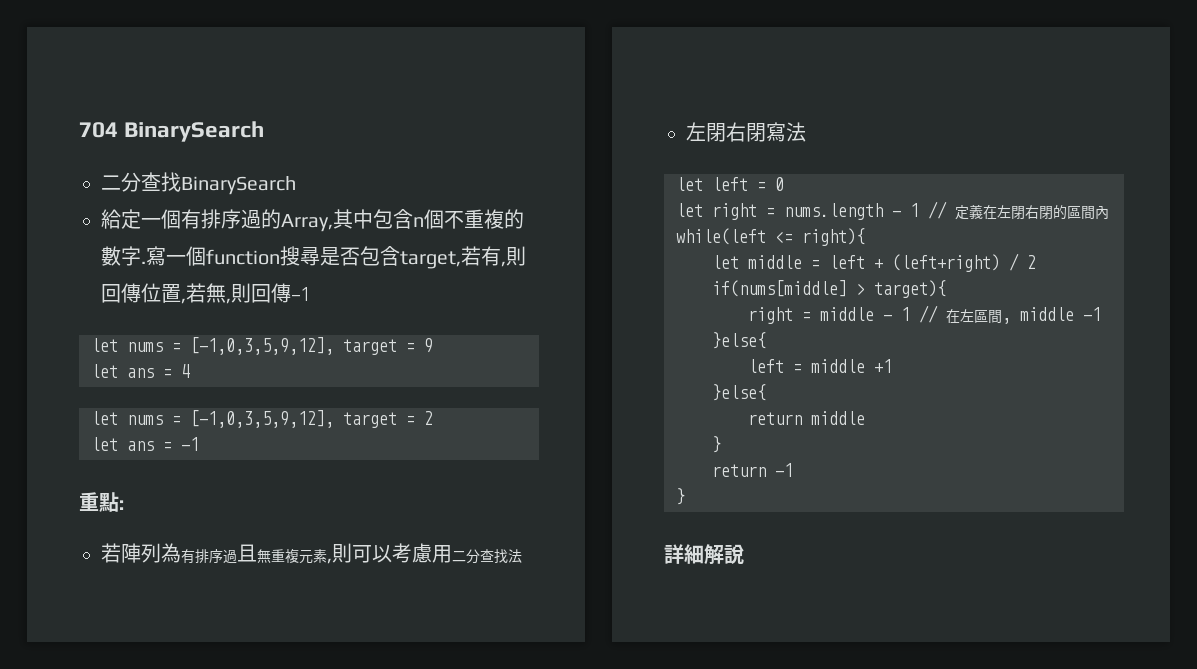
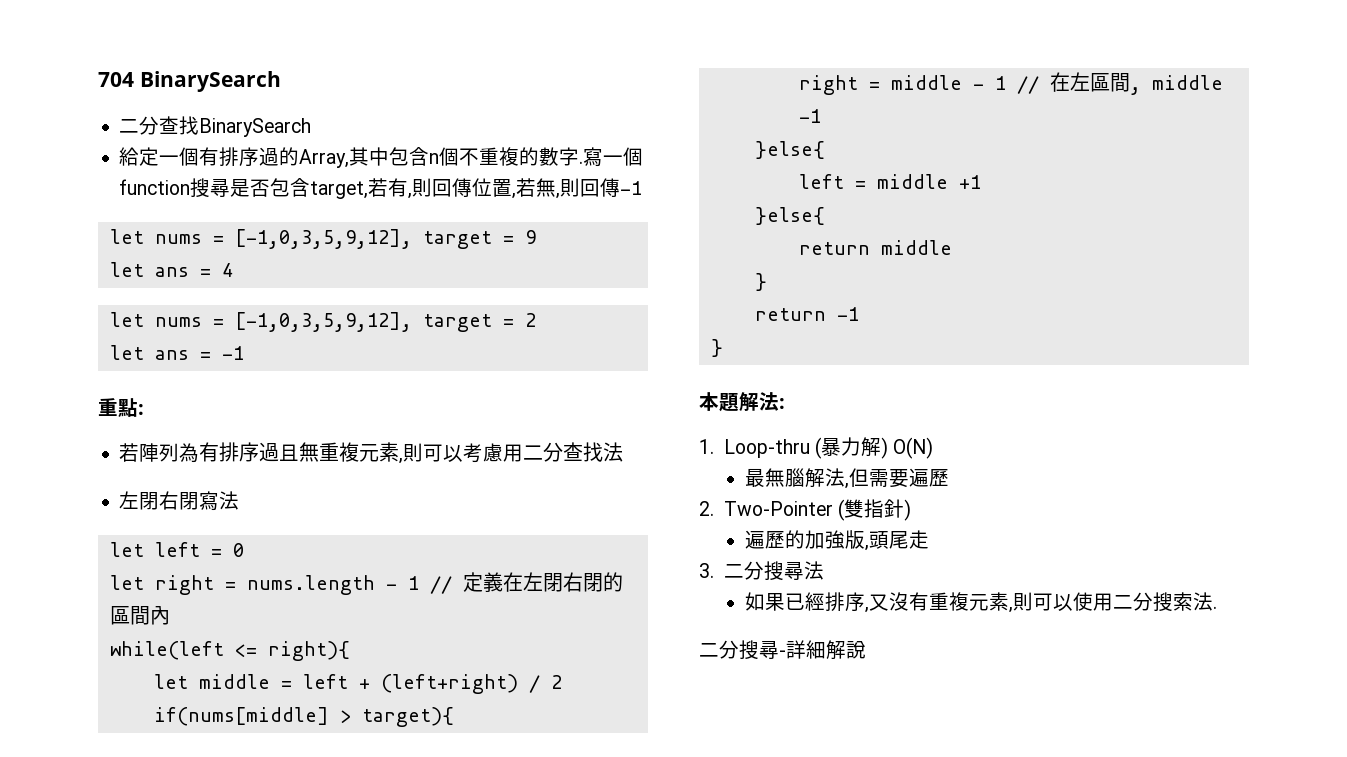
(685, 496) none -> [699,392,785,412] [699,437,934,459] [744,468,949,489] [699,499,912,521] [744,530,929,551] [699,561,824,581] [744,592,1217,613] [699,640,786,660] 本題解法: // 1. Loop-thru (暴力解) O(N) // 最無腦解法,但需要遍歷 // 2. Two-Pointer (雙指針) // 遍歷的加強版,頭尾走 // 3.二分搜尋法 // 如果已經排序,又沒有重複元素,則可以使用二分搜索法. // 二分搜尋-

